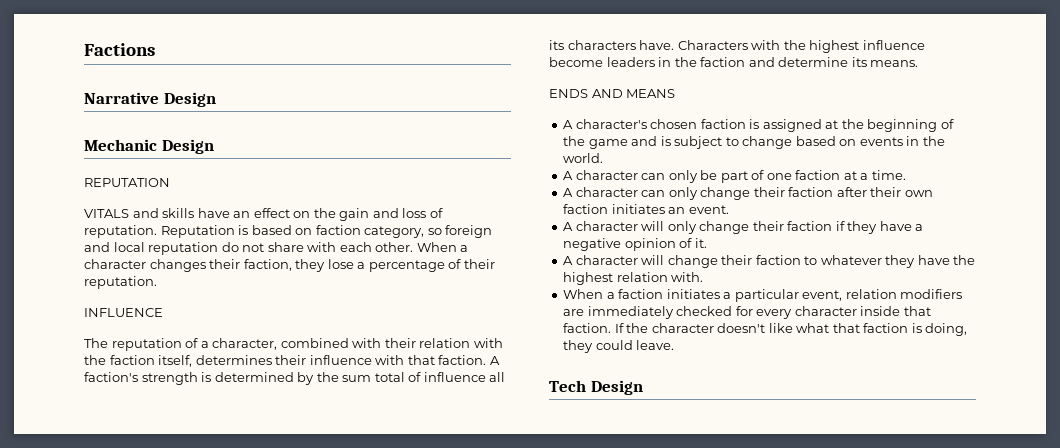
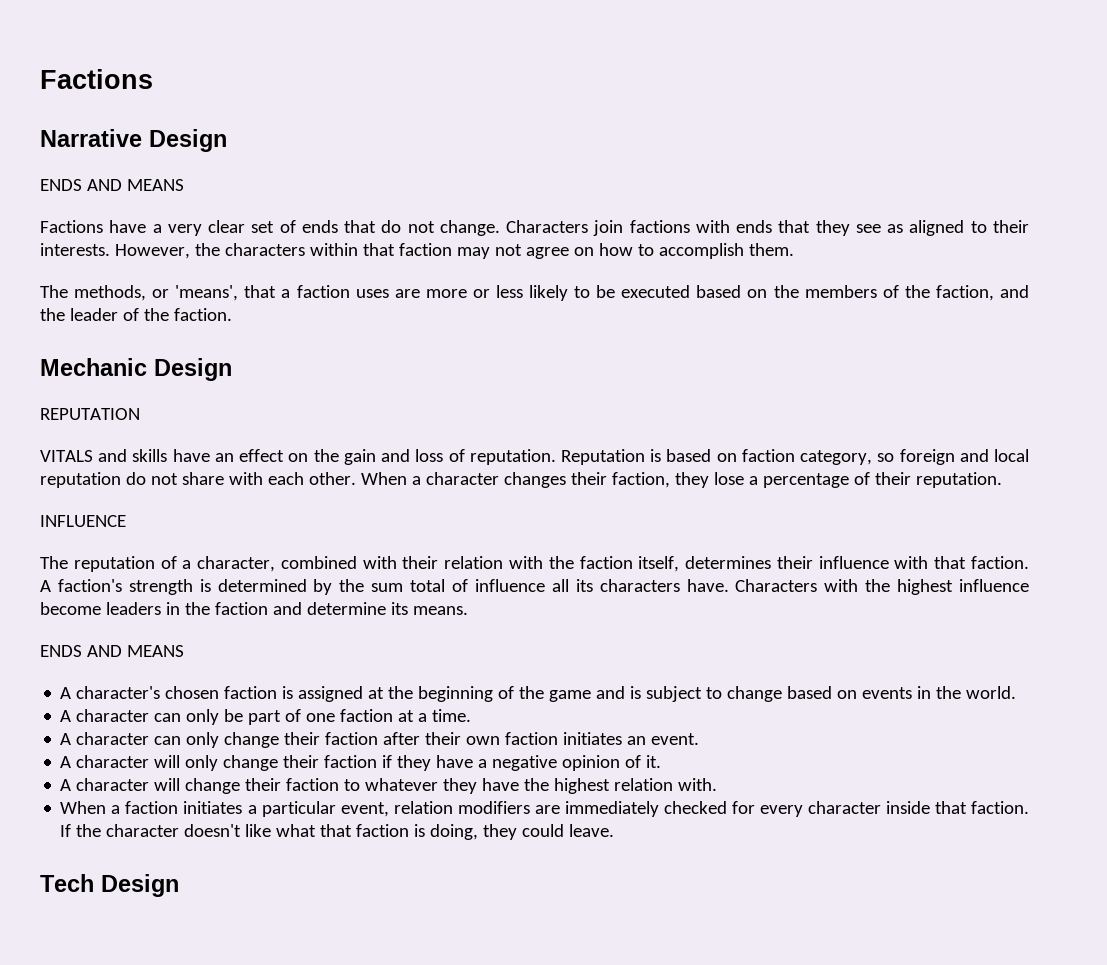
(216, 99) none -> [40,179,184,191] [40,220,1029,236] [40,243,794,259] [40,285,1029,301] [40,308,232,321] // ENDS AND MEANS // Factions have a very clear set of ends that do not change. Characters join factions with ends that they see as aligned to their interests. However, the characters within that faction may not agree on how to accomplish them. // The methods, or 'means', that a faction uses are more or less likely to be executed based on the members of the faction, and the leader of the faction.

